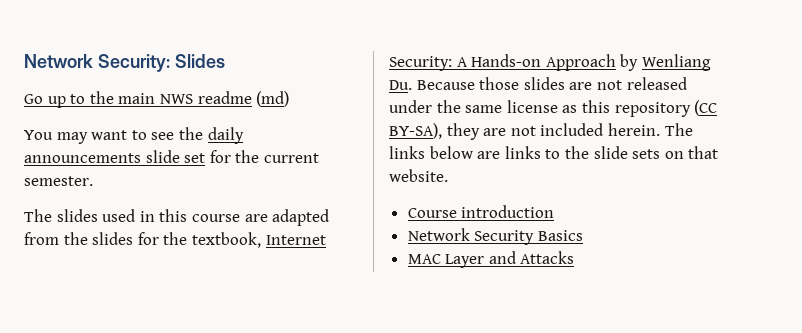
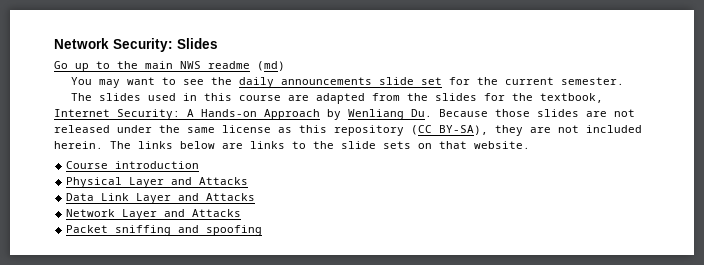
[407,228,583,245] [407,251,575,268] Network Security Basics // MAC Layer and Attacks -> [66,177,249,188] [66,193,256,204] [66,209,242,220] [66,225,263,236] Physical Layer and Attacks // Data Link Layer and Attacks // Network Layer and Attacks // Packet sniffing and spoofing

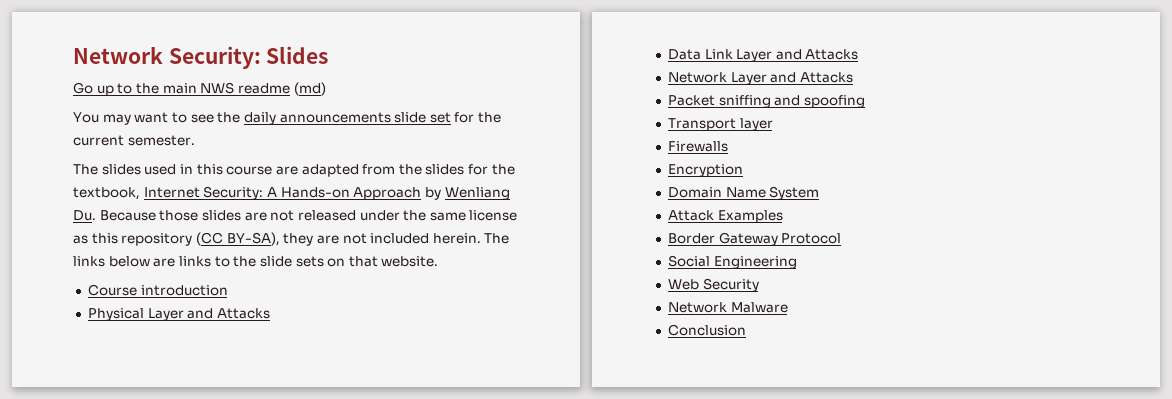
(263, 230) none -> [667,118,773,131] [667,141,728,152] [667,164,743,177] [667,186,820,200] [667,210,783,223] [667,232,842,246] [667,255,797,269] [667,278,759,292] [667,302,788,313] [667,324,746,336] // Transport layer // Firewalls // Encryption // Domain Name System // Attack Examples // Border Gateway Protocol // Social Engineering // Web Security // Network Malware // Conclusion

